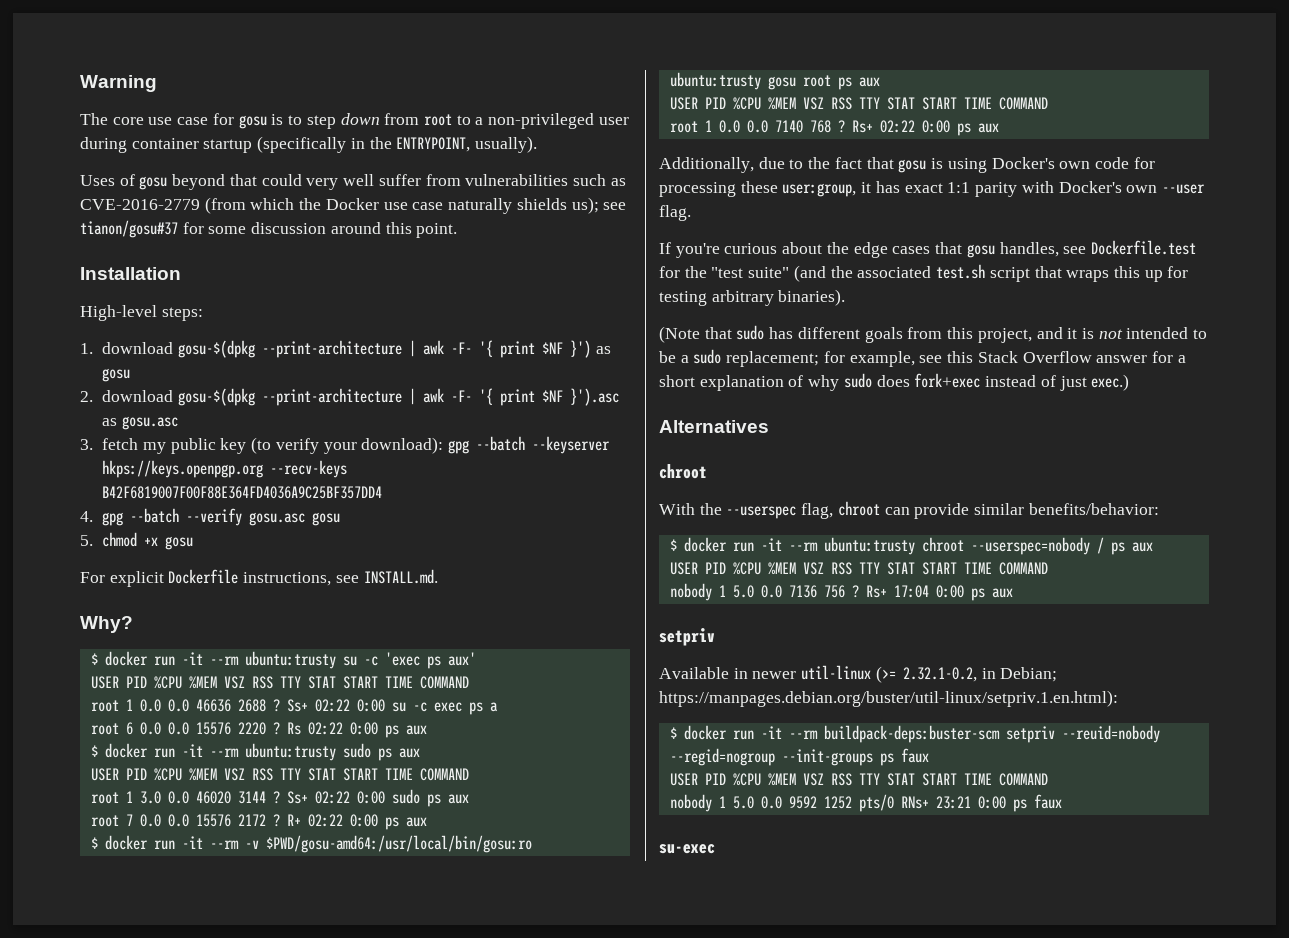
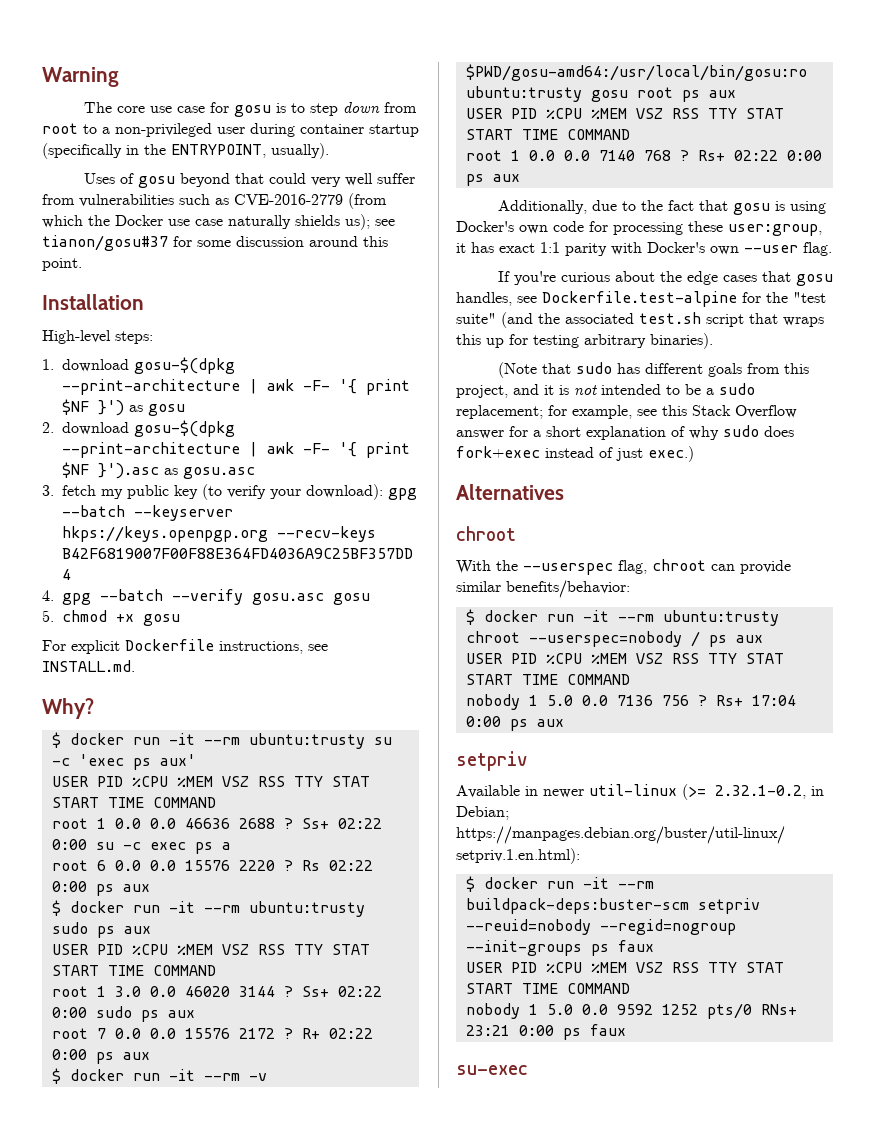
[1090,240,1196,255] Dockerfile.test -> [542,291,737,307] Dockerfile.test-alpine

